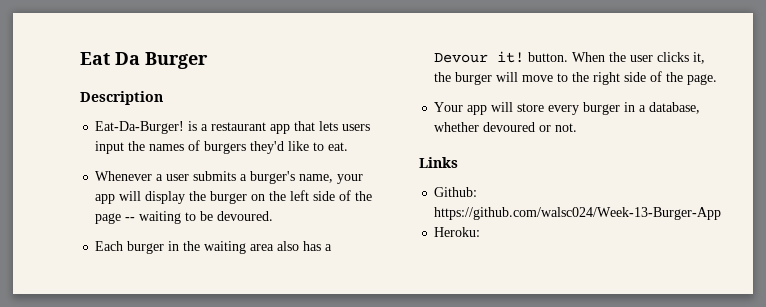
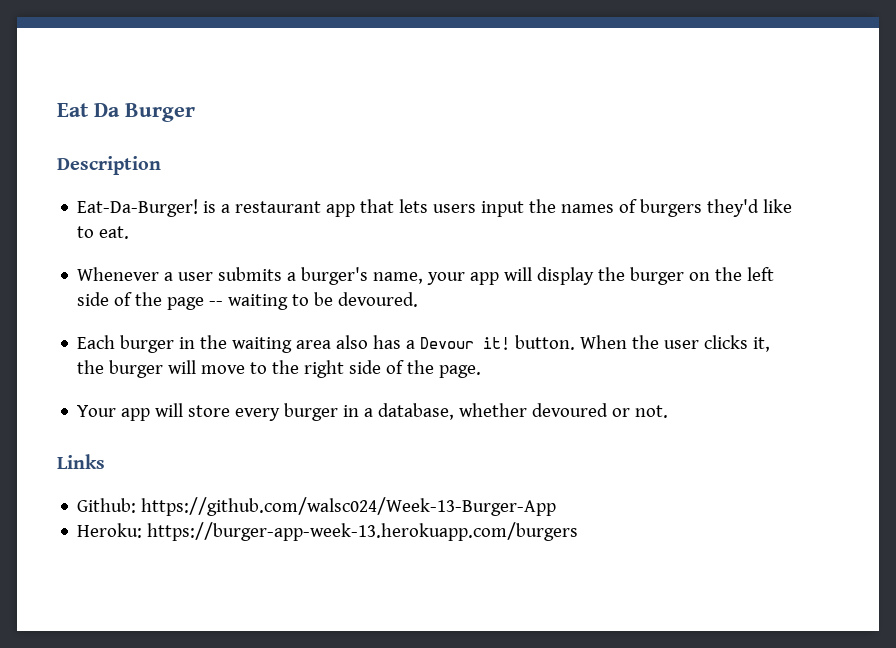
(481, 232) none -> [147,522,579,541] https://burger-app-week-13.herokuapp.com/burgers

